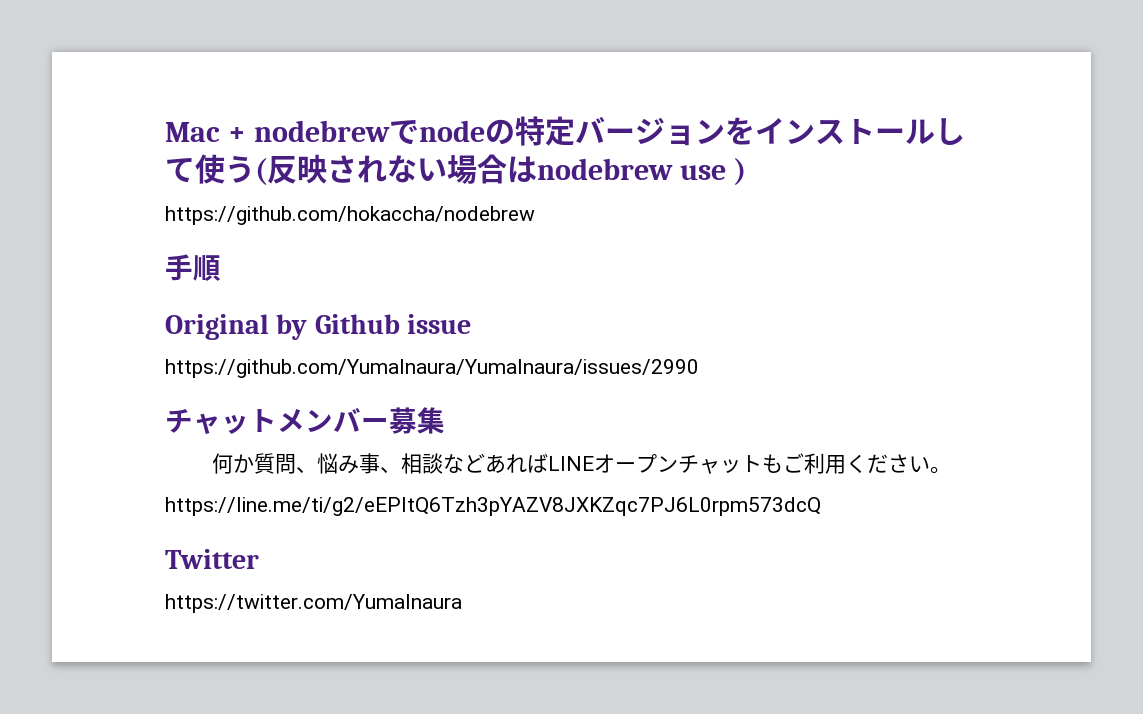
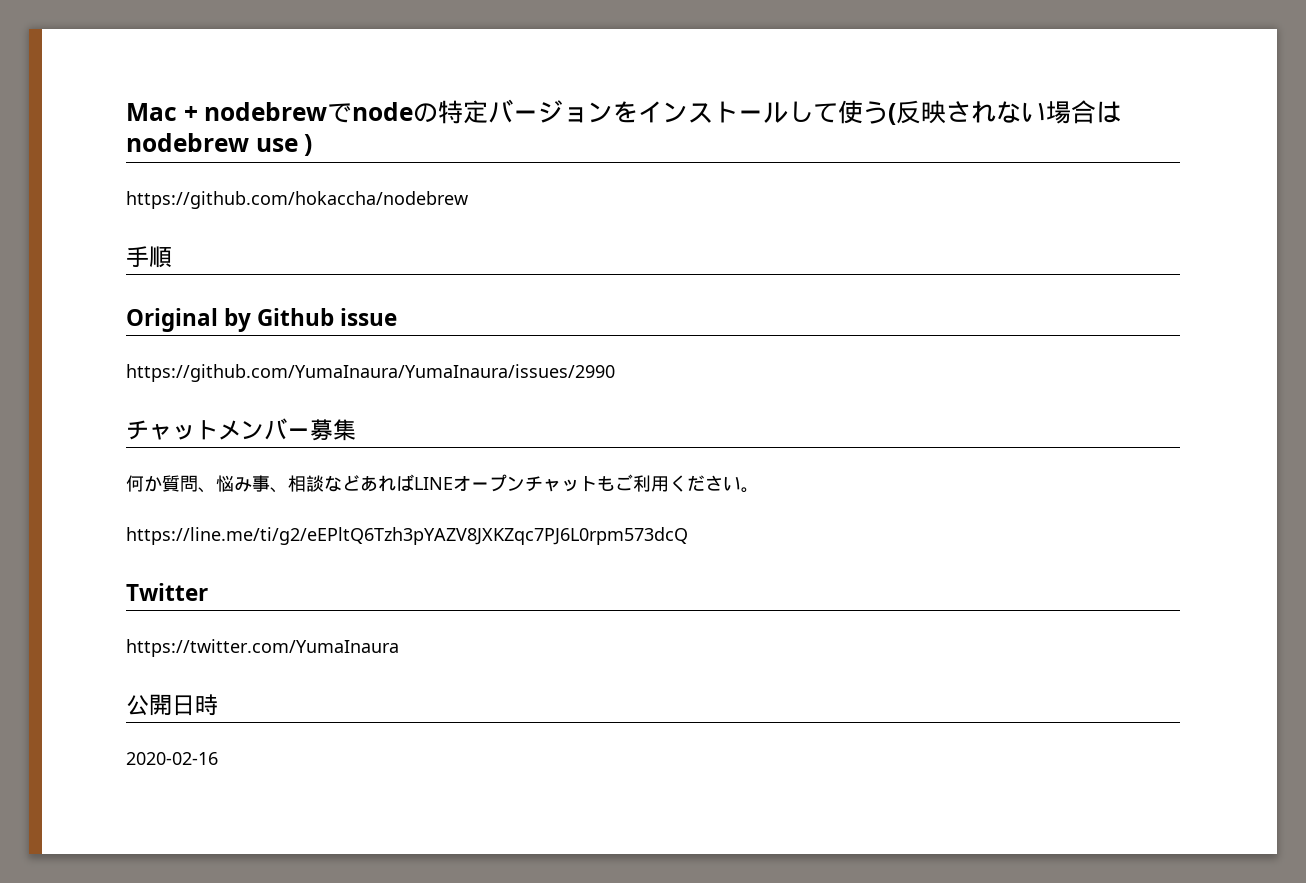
(462, 603) none -> [126,694,218,716] [126,752,218,765] // 公開日時 // 2020-02-16

